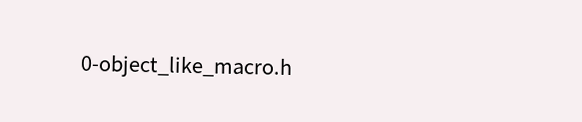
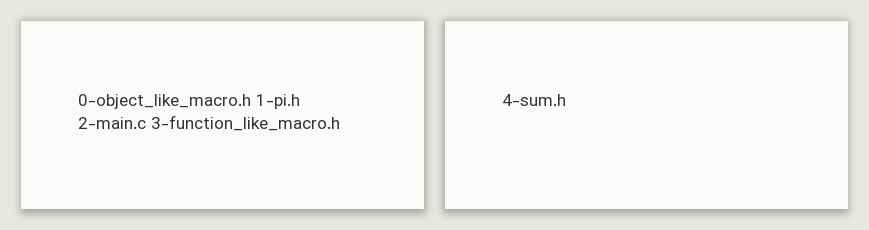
(293, 67) none -> [256,94,300,109] [78,115,340,131] [502,94,566,106] 1-pi.h 2-main.c 3-function_like_macro.h 4-sum.h

